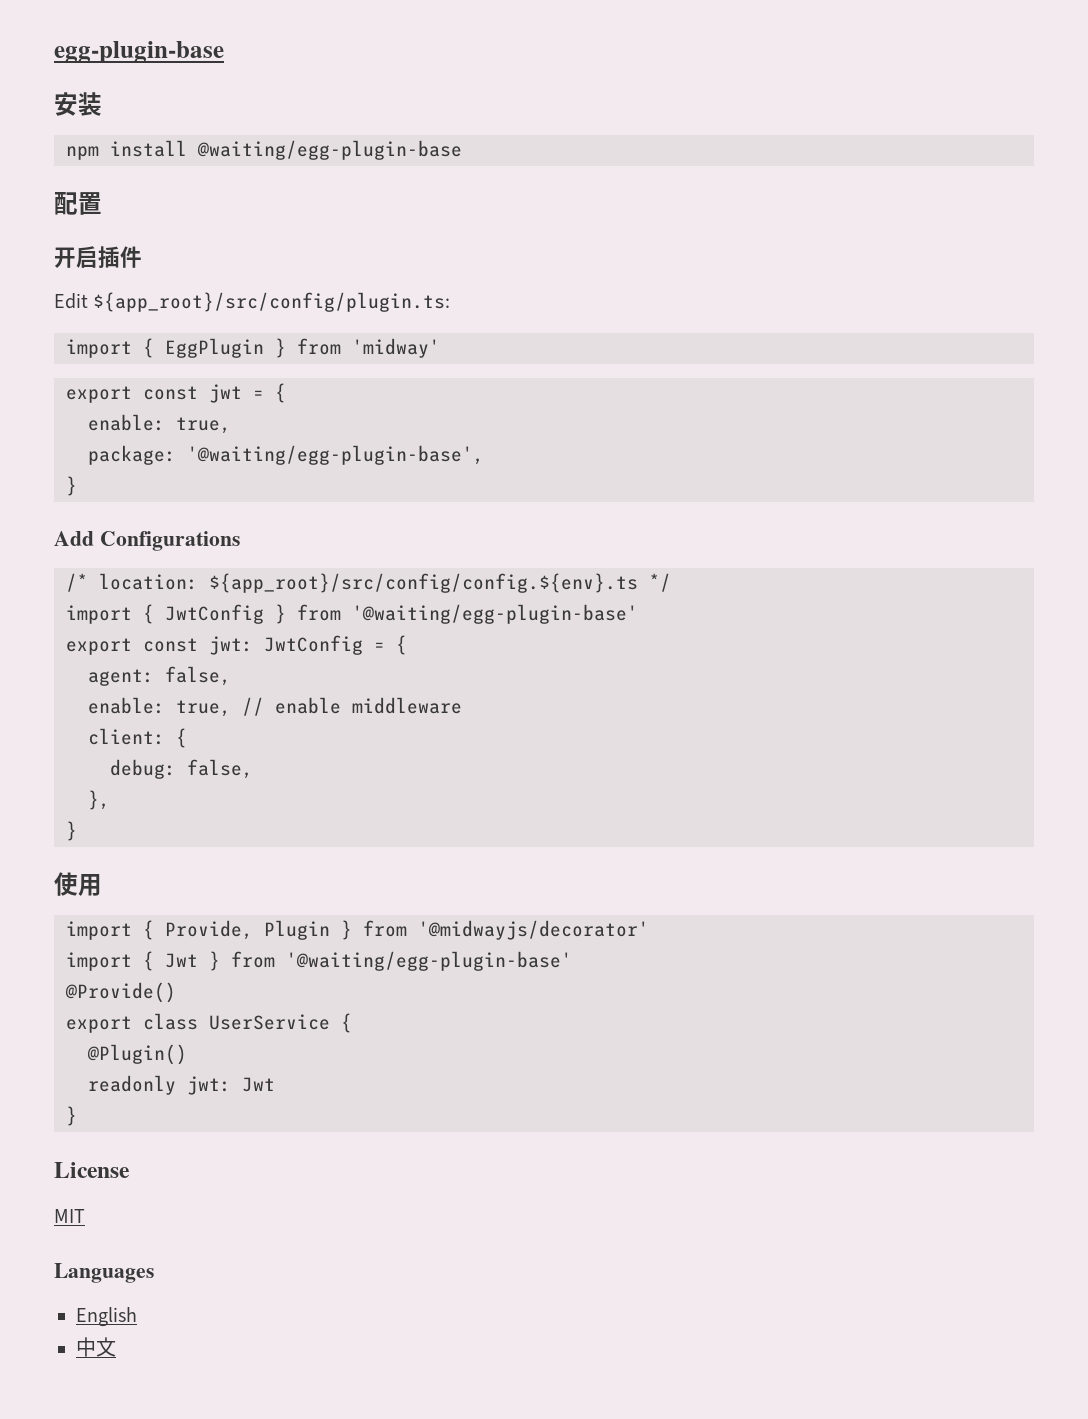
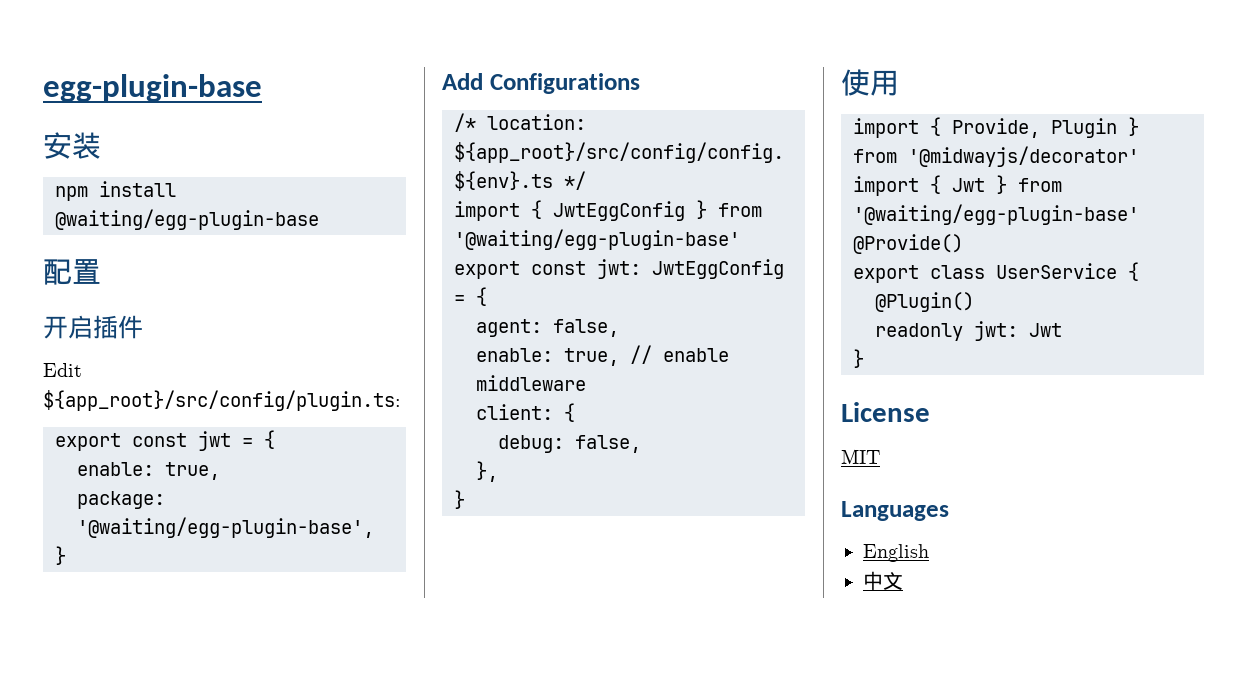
[66,338,440,358] // import { EggPlugin } from 'midway' -> (401, 400) none
[165,604,264,624] JwtConfig -> [553,201,685,221] JwtEggConfig
[264,635,363,655] JwtConfig -> [652,259,784,279] JwtEggConfig

